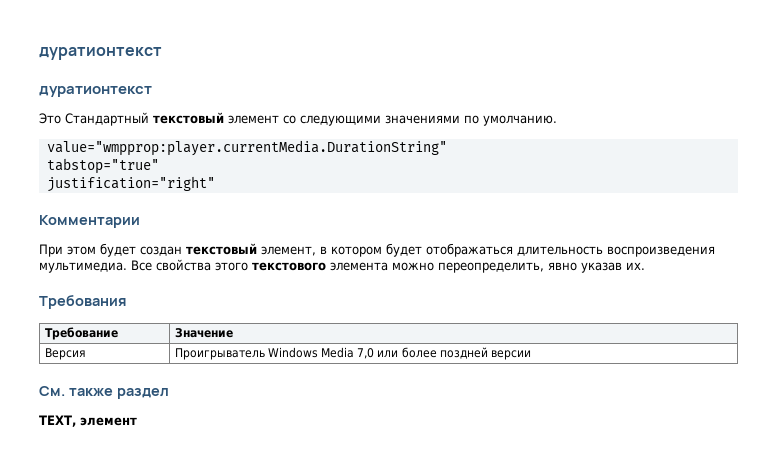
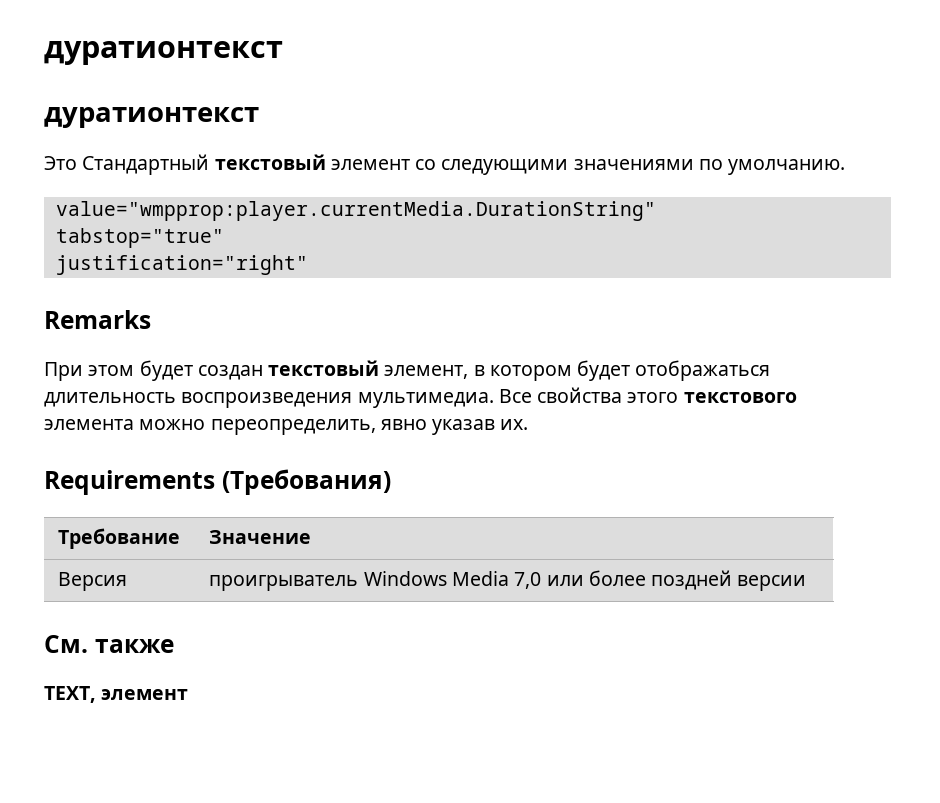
[39,215,140,228] Комментарии -> [44,310,151,329] Remarks
[39,295,126,309] Требования -> [44,469,391,495] Requirements (Требования)
[175,348,266,360] Проигрыватель -> [209,575,359,591] проигрыватель
[116,388,169,399] раздел -> (174, 646) none

